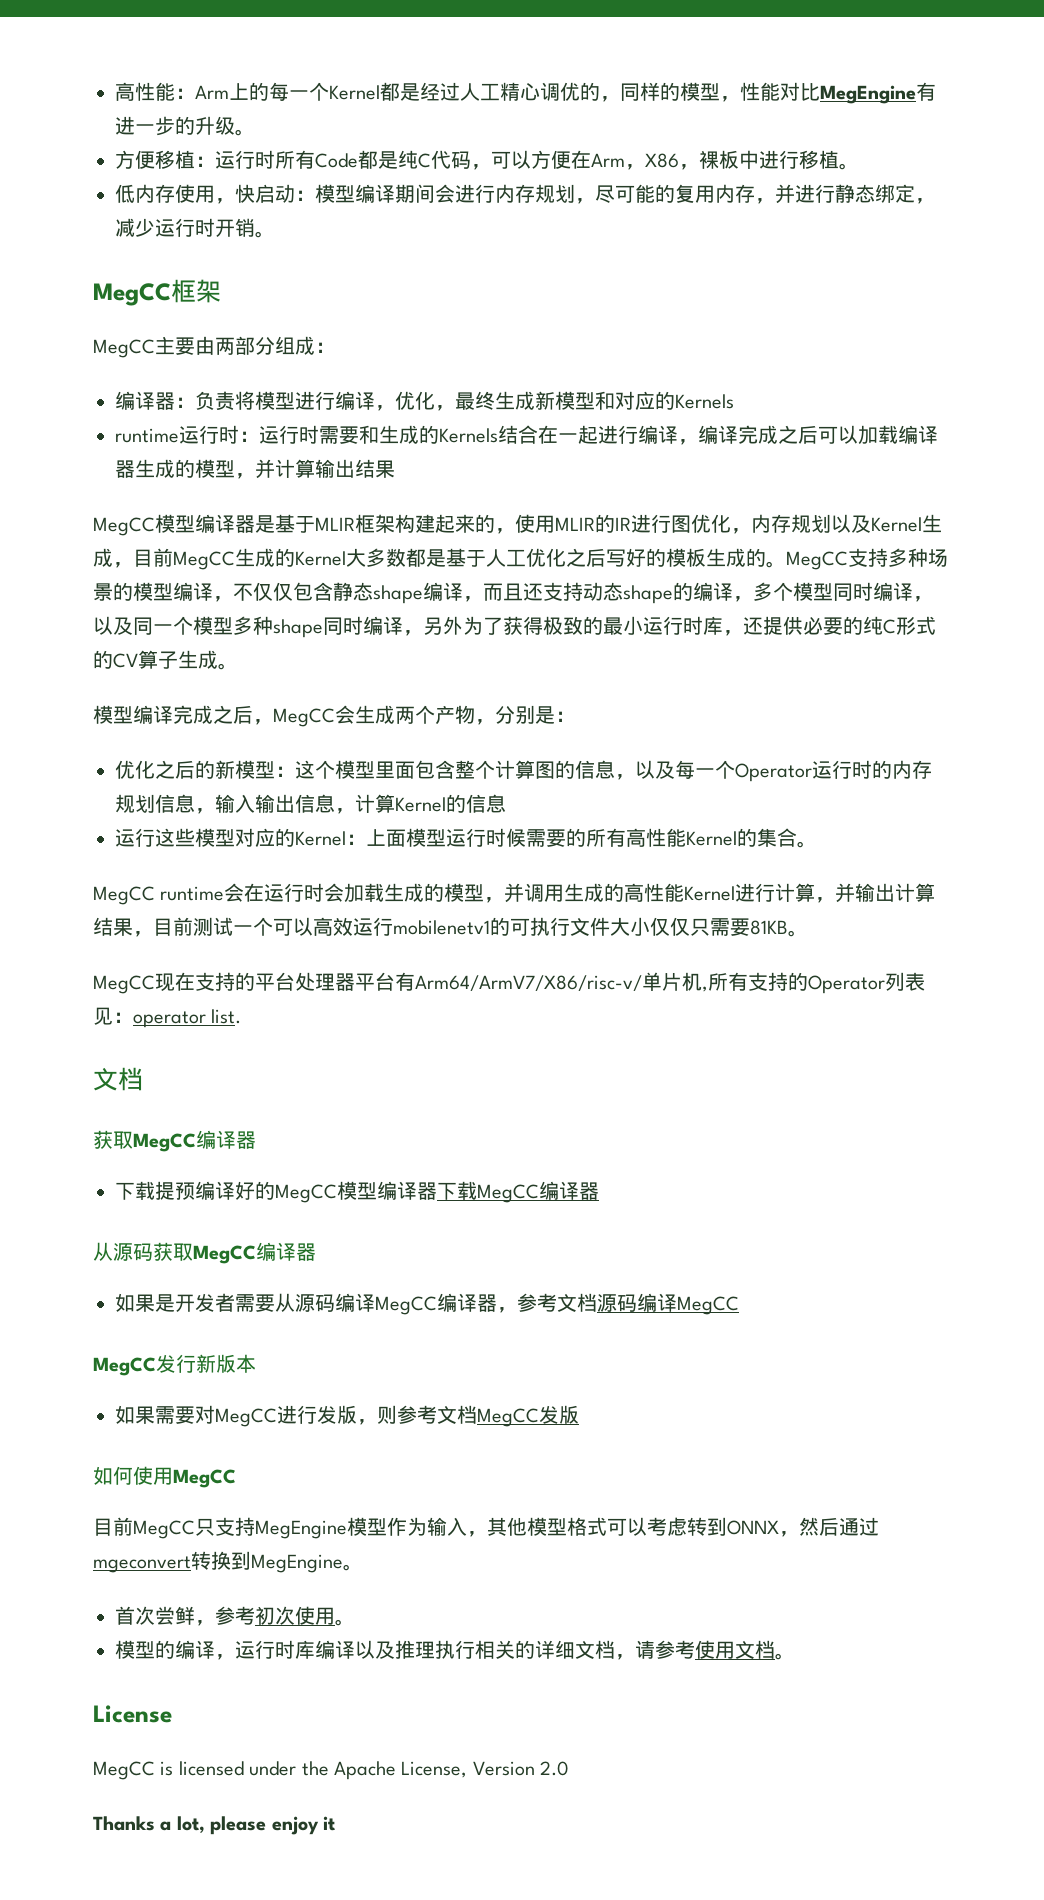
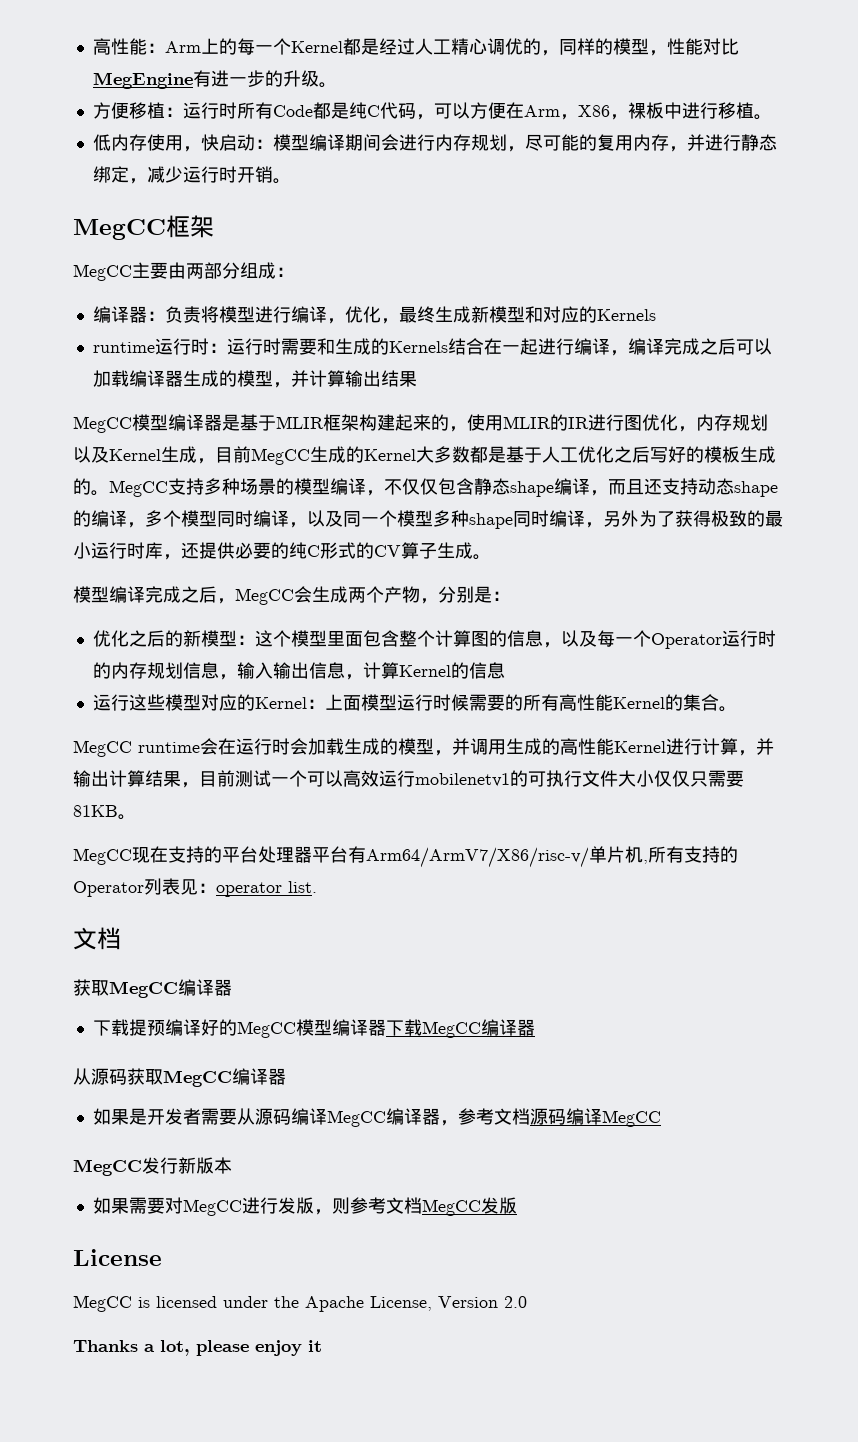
[93,1466,236,1488] [93,1517,879,1539] [93,1551,363,1573] [115,1606,355,1626] [115,1640,795,1660] // 如何使用MegCC // 目前MegCC只支持MegEngine模型作为输入，其他模型格式可以考虑转到ONNX，然后通过mgeconvert转换到MegEngine。 // 首次尝鲜，参考初次使用。 // 模型的编译，运行时库编译以及推理执行相关的详细文档，请参考使用文档。 -> (517, 1205) none

